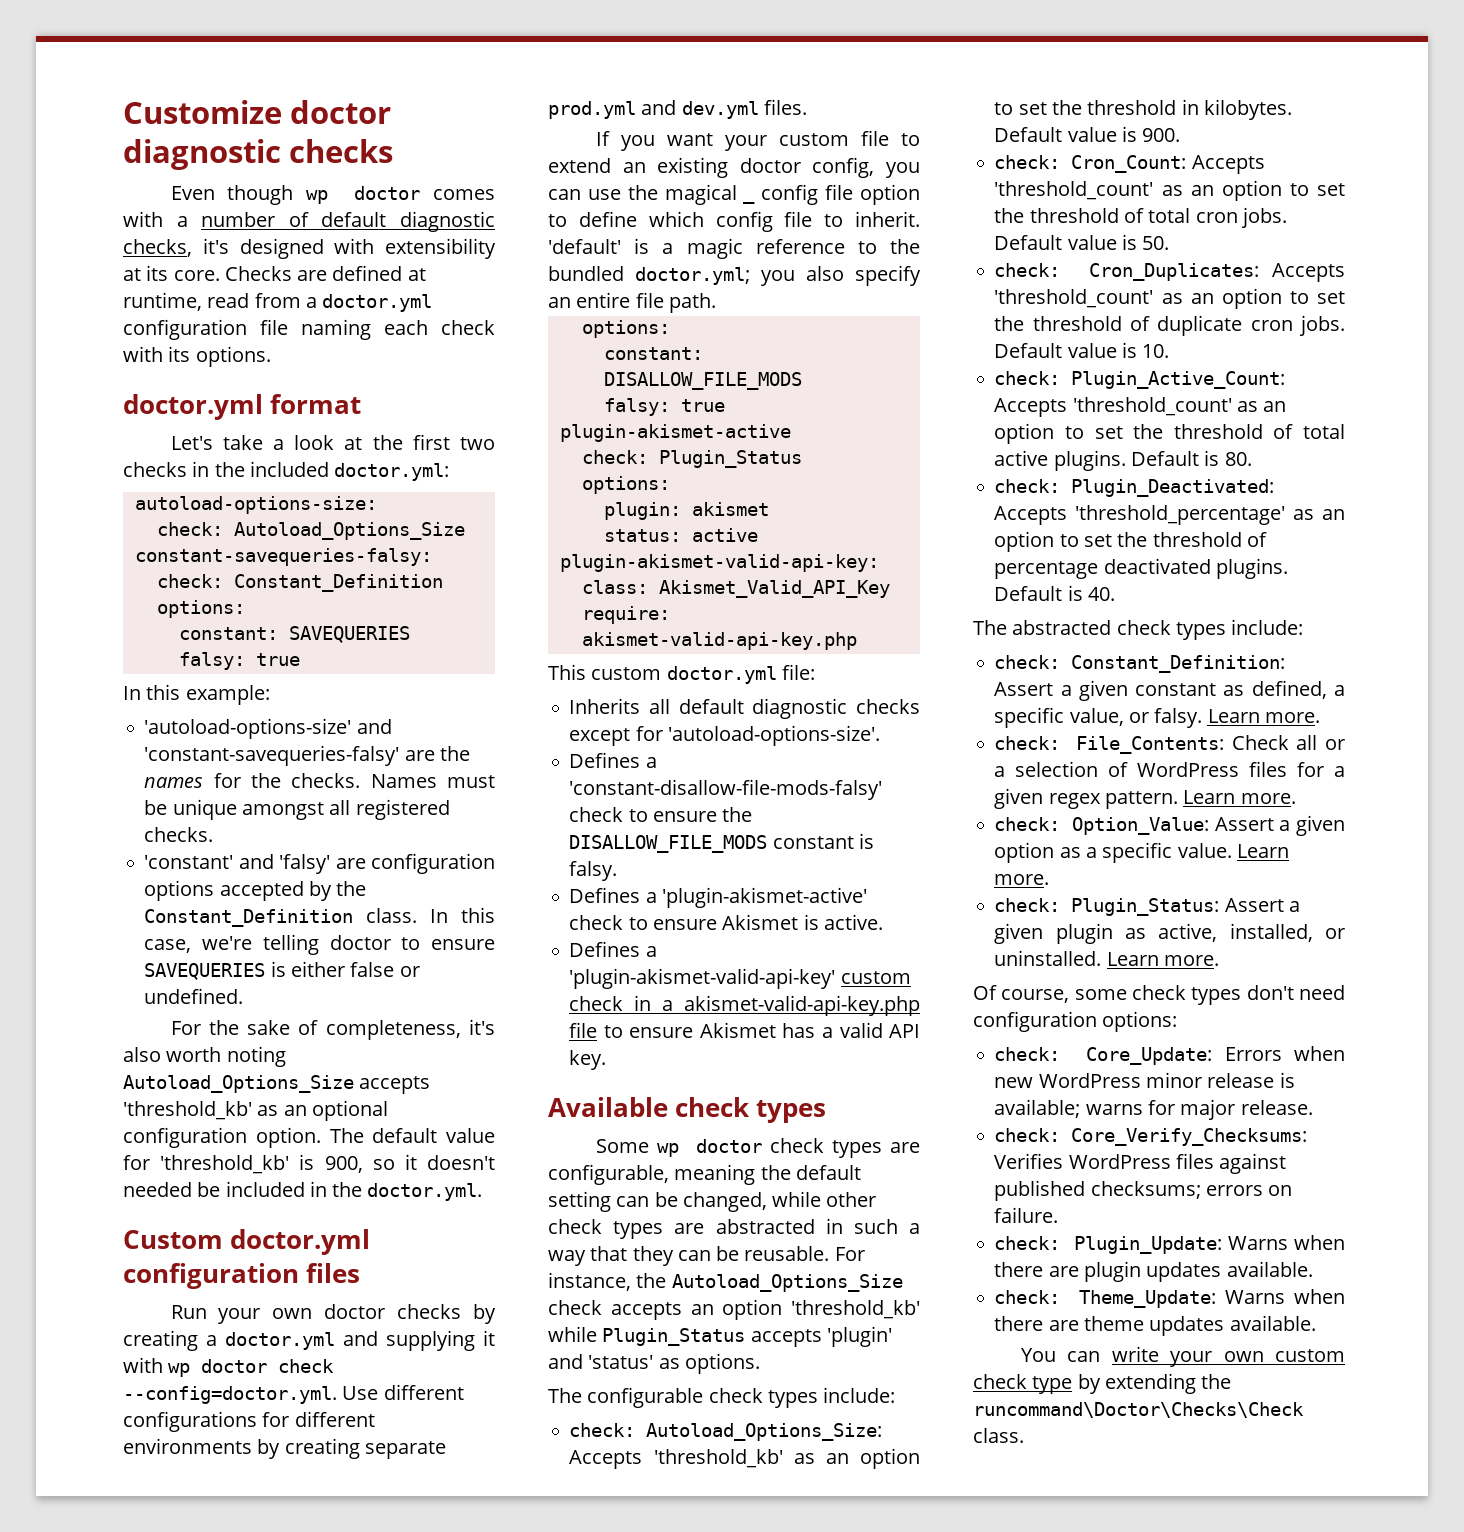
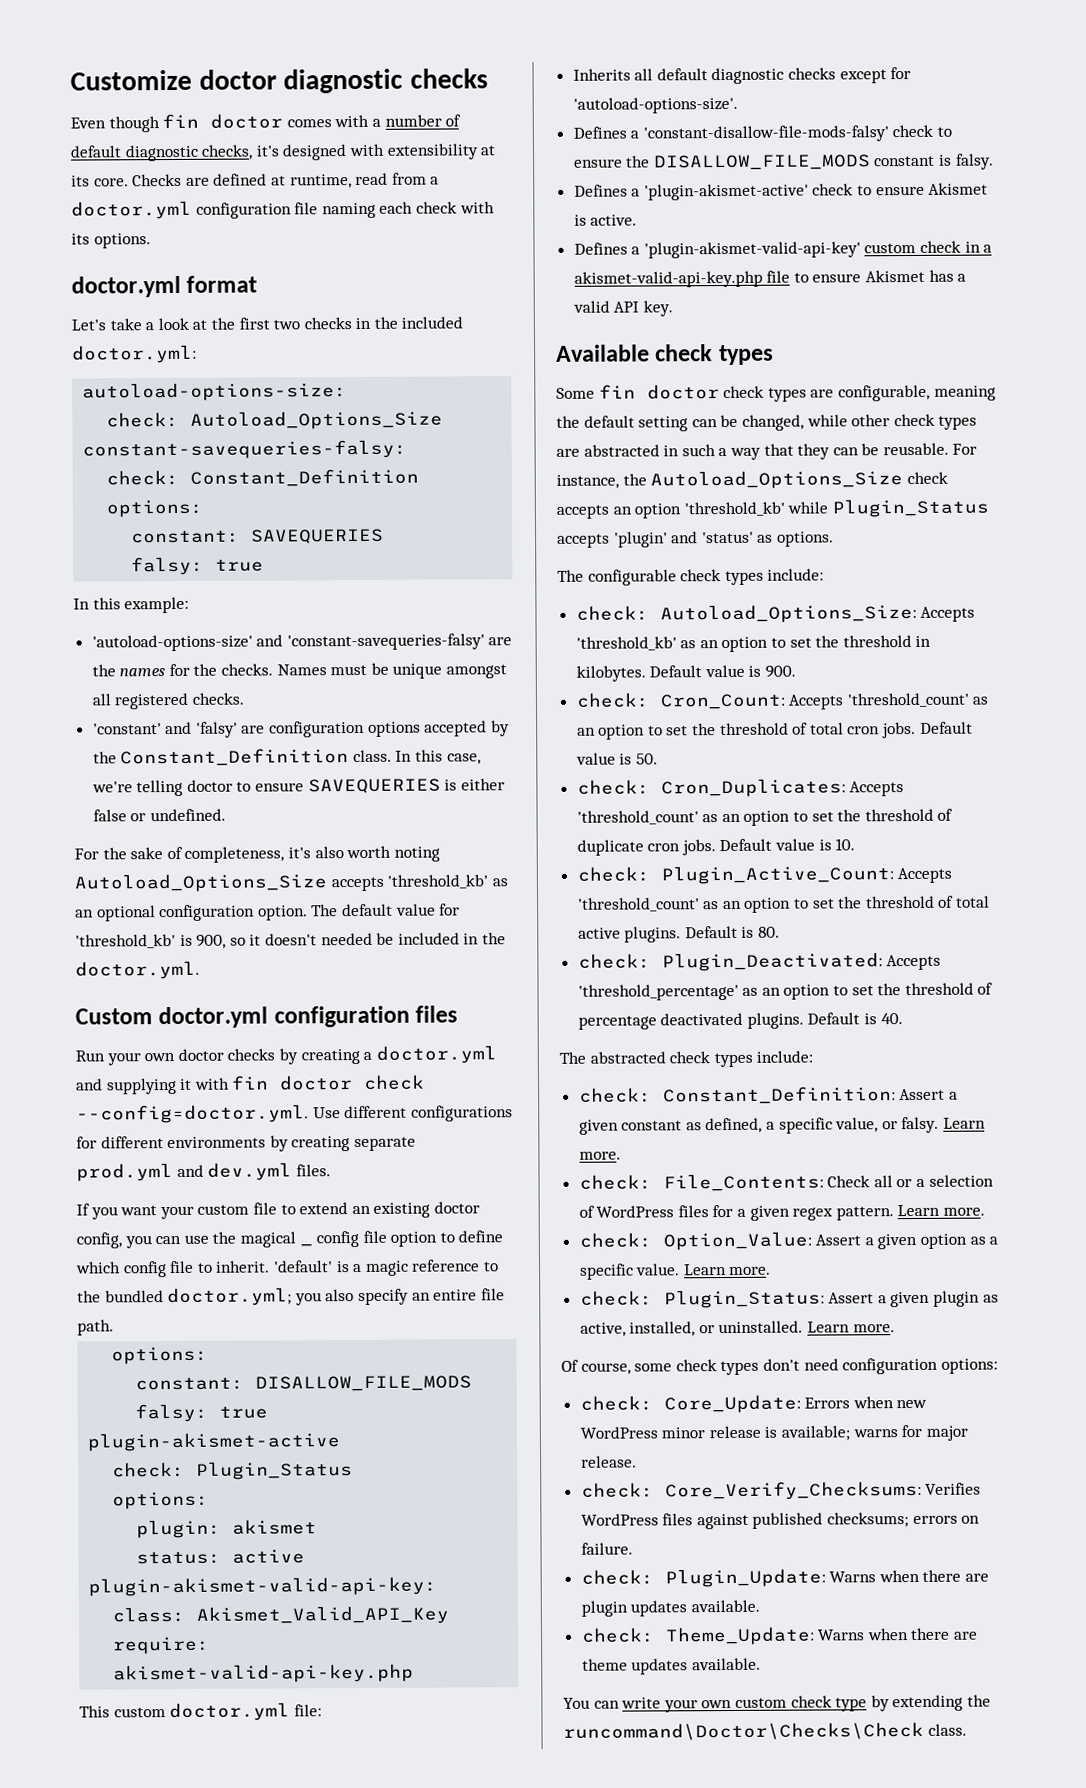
[305,190,328,204] wp -> [162,113,200,129] fin
[168,1363,191,1377] wp -> [231,1075,270,1090] fin
[656,1143,679,1157] wp -> [598,384,636,399] fin

